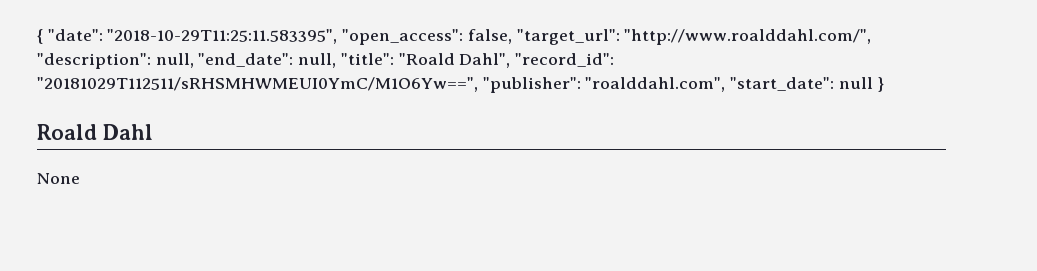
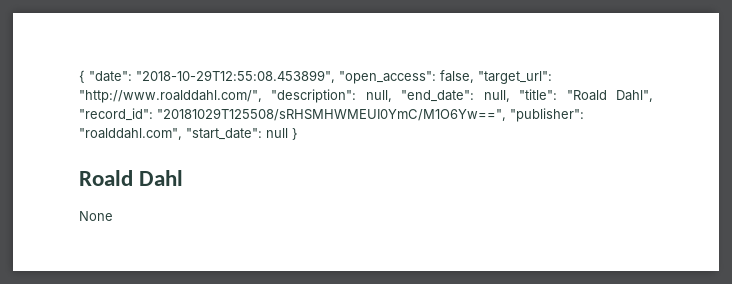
[107,29,338,44] "2018-10-29T11:25:11.583395", -> [136,70,335,83] "2018-10-29T12:55:08.453899",
[37,77,478,92] "20181029T112511/sRHSMHWMEUI0YmC/M1O6Yw==", -> [157,108,506,121] "20181029T125508/sRHSMHWMEUI0YmC/M1O6Yw==",

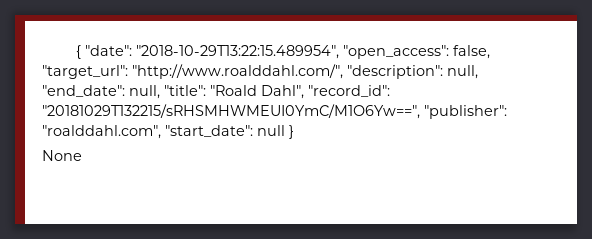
[136,70,335,83] "2018-10-29T12:55:08.453899", -> [135,45,339,59] "2018-10-29T13:22:15.489954",
[157,108,506,121] "20181029T125508/sRHSMHWMEUI0YmC/M1O6Yw==", -> [42,104,420,119] "20181029T132215/sRHSMHWMEUI0YmC/M1O6Yw==",
[79,170,184,186] // Roald Dahl -> (294, 132) none

